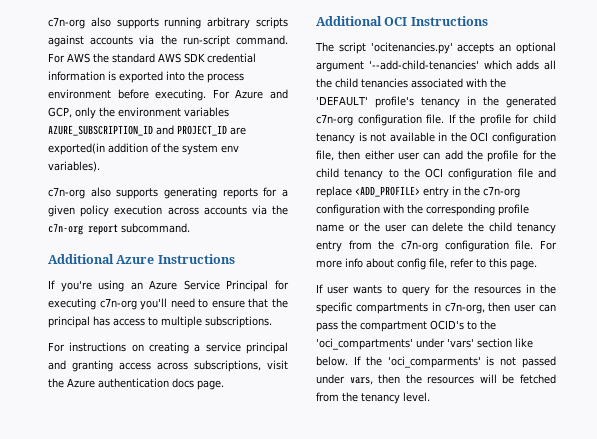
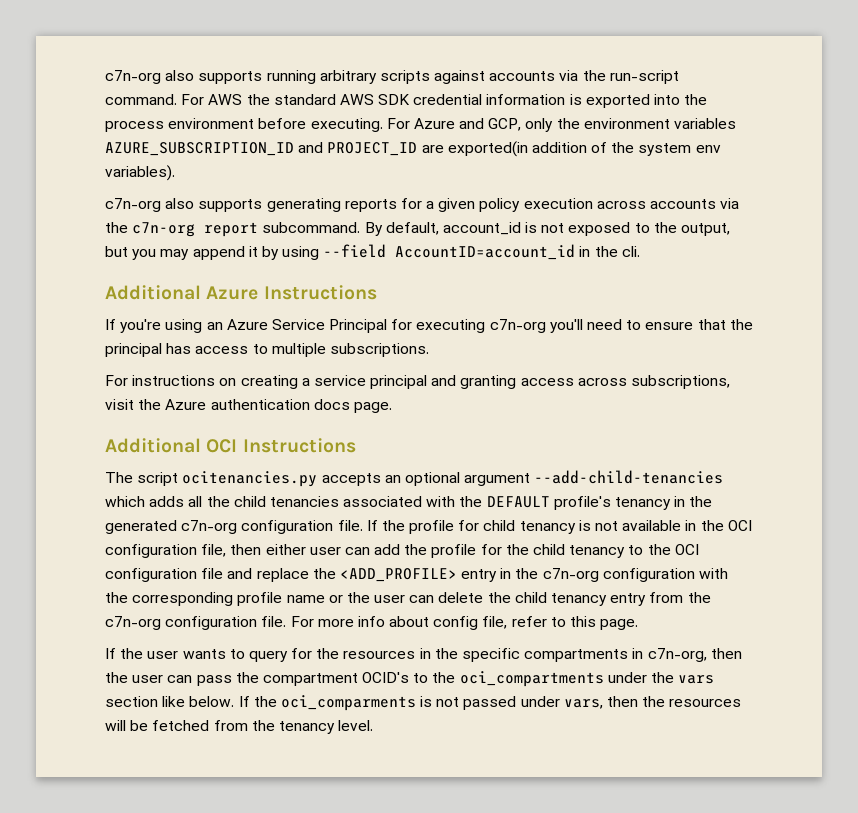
(190, 228) none -> [364,222,731,236] [105,244,640,260] By default, account_id is not exposed to the output, but you may append it by using --field AccountID=account_id in the cli.
[370,42,453,54] 'ocitenancies.py' -> [182,471,318,487] ocitenancies.py
[368,60,479,70] '--add-child-tenancies' -> [534,470,724,484] --add-child-tenancies
[316,96,368,106] 'DEFAULT' -> [486,496,550,508] DEFAULT
(352, 192) none -> [312,568,336,579] the
(323, 288) none -> [120,648,144,659] the
(511, 307) none -> [105,672,128,683] the
[316,338,474,350] 'oci_compartments' under 'vars' -> [459,671,715,687] oci_compartments under the vars
[387,356,481,368] 'oci_comparments' -> [280,695,416,711] oci_comparments

